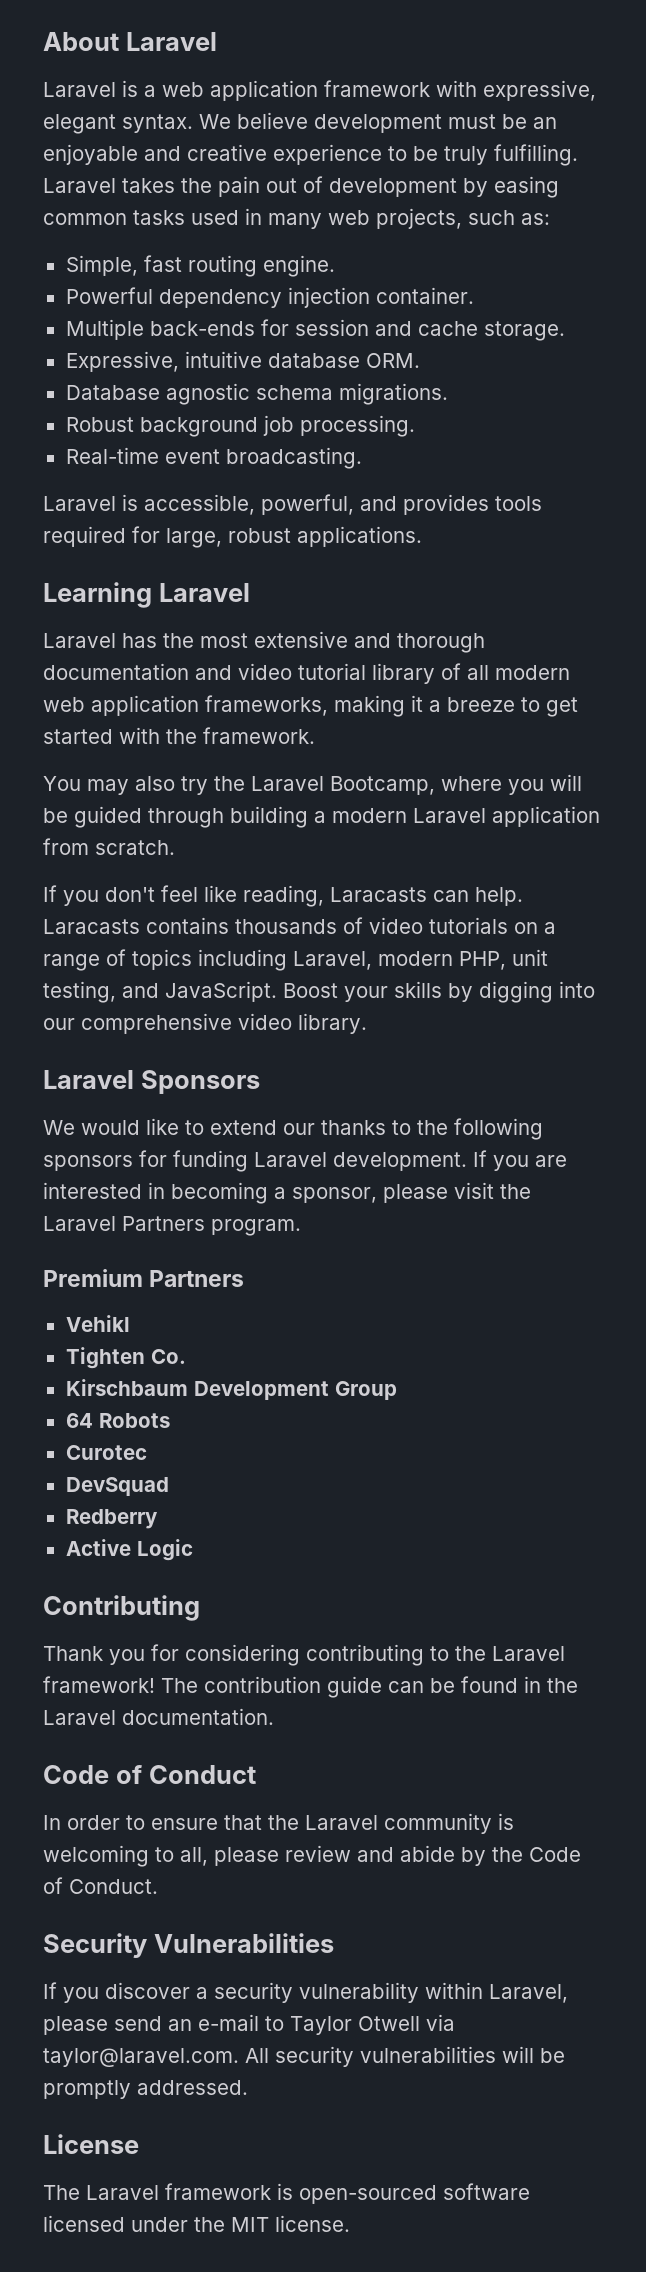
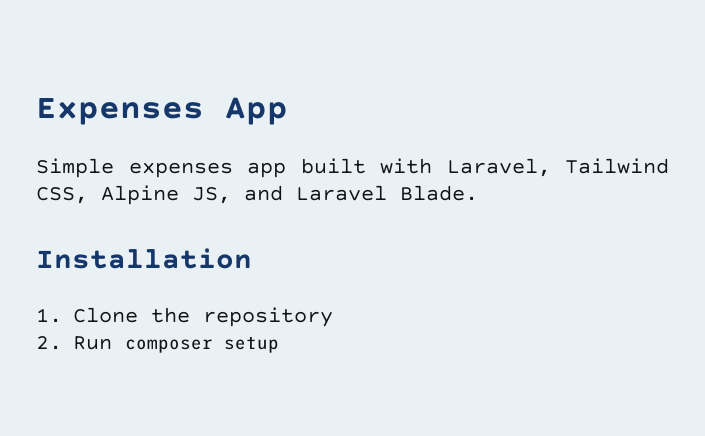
[43,32,217,51] [43,80,596,101] [43,112,557,134] [43,144,578,166] [43,176,559,198] [43,208,550,229] [65,255,335,277] [65,287,474,308] [65,319,565,341] [65,351,420,372] [65,383,448,405] [65,415,415,437] [65,447,362,469] [43,494,542,515] [43,526,422,548] [43,582,250,608] [43,631,485,653] [43,663,570,684] [43,695,578,717] [43,727,315,744] [43,774,582,795] [43,806,600,828] [43,838,175,855] [43,885,523,907] [43,917,556,934] [43,949,548,971] [43,981,595,1003] [43,1013,367,1034] [43,1070,260,1094] [43,1118,543,1140] [43,1150,567,1172] [43,1182,531,1204] [43,1216,301,1236] [43,1269,245,1287] [65,1315,130,1332] [65,1347,186,1369] [65,1379,397,1400] [65,1413,170,1428] [65,1445,147,1460] [65,1477,169,1496] [65,1509,158,1529] [65,1539,193,1561] [43,1595,200,1621] [43,1644,565,1666] [43,1676,578,1698] [43,1708,274,1725] [43,1765,256,1784] [43,1813,514,1834] [43,1845,581,1867] [43,1877,158,1894] [43,1933,334,1958] [43,1982,568,2003] [43,2014,455,2035] [43,2046,565,2067] [43,2080,248,2099] [43,2134,139,2154] [43,2183,530,2204] [43,2215,350,2232] About Laravel // Laravel is a web application framework with expressive, elegant syntax. We believe development must be an enjoyable and creative experience to be truly fulfilling. Laravel takes the pain out of development by easing common tasks used in many web projects, such as: // Simple, fast routing engine. // Powerful dependency injection container. // Multiple back-ends for session and cache storage. // Expressive, intuitive database ORM. // Database agnostic schema migrations. // Robust background job processing. // Real-time event broadcasting. // Laravel is accessible, powerful, and provides tools required for large, robust applications. // Learning Laravel // Laravel has the most extensive and thorough documentation and video tutorial library of all modern web application frameworks, making it a breeze to get started with the framework. // You may also try the Laravel Bootcamp, where you will be guided through building a modern Laravel application from scratch. // If you don't feel like reading, Laracasts can help. Laracasts contains thousands of video tutorials on a range of topics including Laravel, modern PHP, unit testing, and JavaScript. Boost your skills by digging into our comprehensive video library. // Laravel Sponsors // We would like to extend our thanks to the following sponsors for funding Laravel development. If you are interested in becoming a sponsor, please visit the Laravel Partners program. // Premium Partners // Vehikl // Tighten Co. // Kirschbaum Development Group // 64 Robots // Curotec // DevSquad // Redberry // Active Logic // Contributing // Thank you for considering contributing to the Laravel framework! The contribution guide can be found in the Laravel documentation. // Code of Conduct // In order to ensure that the Laravel community is welcoming to all, please review and abide by the Code of Conduct. // Security Vulnerabilities // If you discover a security vulnerability within Laravel, please send an e-mail to Taylor Otwell via taylor@laravel.com. All security vulnerabilities will be promptly addressed. // License // The Laravel framework is open-sourced software licensed under the MIT license. -> [36,97,288,125] [36,158,669,178] [36,185,478,205] [36,248,252,269] [36,307,333,327] [36,336,279,353] Expenses App // Simple expenses app built with Laravel, Tailwind CSS, Alpine JS, and Laravel Blade. // Installation // 1. Clone the repository // 2. Run composer setup

